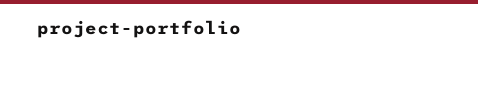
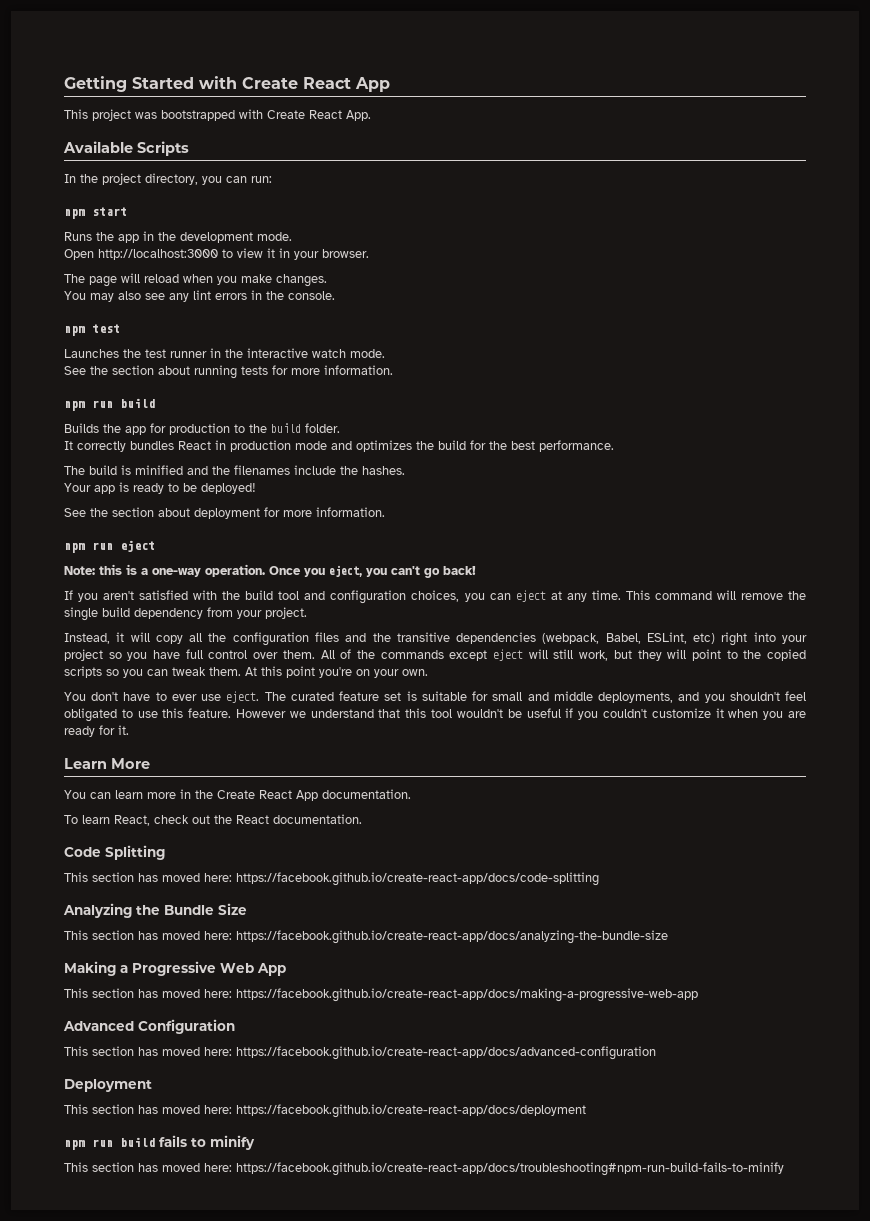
[37,20,241,38] project-portfolio -> [64,76,390,92] [64,109,371,121] [63,141,189,156] [64,173,272,185] [64,207,127,219] [64,231,292,243] [64,248,369,260] [64,273,327,287] [64,290,335,302] [64,324,120,336] [64,348,385,358] [64,365,393,379] [64,398,155,411] [64,423,340,435] [64,440,614,452] [64,465,405,475] [64,482,256,494] [64,507,385,519] [64,540,155,553] [64,564,476,578] [64,590,806,604] [64,607,307,621] [64,632,808,646] [64,649,806,661] [64,666,428,678] [64,691,806,703] [64,708,807,722] [64,725,129,737] [64,758,150,769] [64,789,411,801] [64,814,362,826] [64,845,165,860] [64,872,599,886] [63,903,247,918] [64,930,668,944] [64,961,286,976] [64,988,698,1002] [63,1019,235,1034] [64,1046,656,1060] [64,1079,152,1092] [64,1104,586,1118] [64,1135,255,1150] [64,1162,784,1176] Getting Started with Create React App // This project was bootstrapped with Create React App. // Available Scripts // In the project directory, you can run: // npm start // Runs the app in the development mode. // Open http://localhost:3000 to view it in your browser. // The page will reload when you make changes. // You may also see any lint errors in the console. // npm test // Launches the test runner in the interactive watch mode. // See the section about running tests for more information. // npm run build // Builds the app for production to the build folder. // It correctly bundles React in production mode and optimizes the build for the best performance. // The build is minified and the filenames include the hashes. // Your app is ready to be deployed! // See the section about deployment for more information. // npm run eject // Note: this is a one-way operation. Once you eject, you can't go back! // If you aren't satisfied with the build tool and configuration choices, you can eject at any time. This command will remove the single build dependency from your project. // Instead, it will copy all the configuration files and the transitive dependencies (webpack, Babel, ESLint, etc) right into your project so you have full control over them. All of the commands except eject will still work, but they will point to the copied scripts so you can tweak them. At this point you're on your own. // You don't have to ever use eject. The curated feature set is suitable for small and middle deployments, and you shouldn't feel obligated to use this feature. However we understand that this tool wouldn't be useful if you couldn't customize it when you are ready for it. // Learn More // You can learn more in the Create React App documentation. // To learn React, check out the React documentation. // Code Splitting // This section has moved here: https://facebook.github.io/create-react-app/docs/code-splitting // Analyzing the Bundle Size // This section has moved here: https://facebook.github.io/create-react-app/docs/analyzing-the-bundle-size // Making a Progressive Web App // This section has moved here: https://facebook.github.io/create-react-app/docs/making-a-progressive-web-app // Advanced Configuration // This section has moved here: https://facebook.github.io/create-react-app/docs/advanced-configuration // Deployment // This section has moved here: https://facebook.github.io/create-react-app/docs/deployment // npm run build fails to minify // This section has moved here: https://facebook.github.io/create-react-app/docs/troubleshooting#npm-run-build-fails-to-minify

